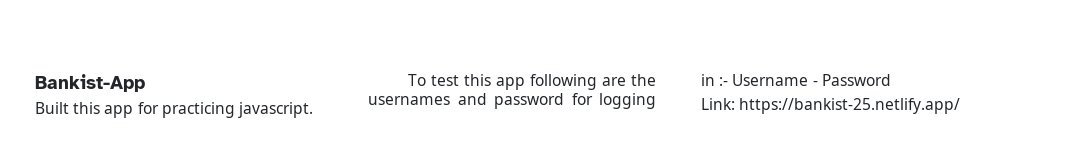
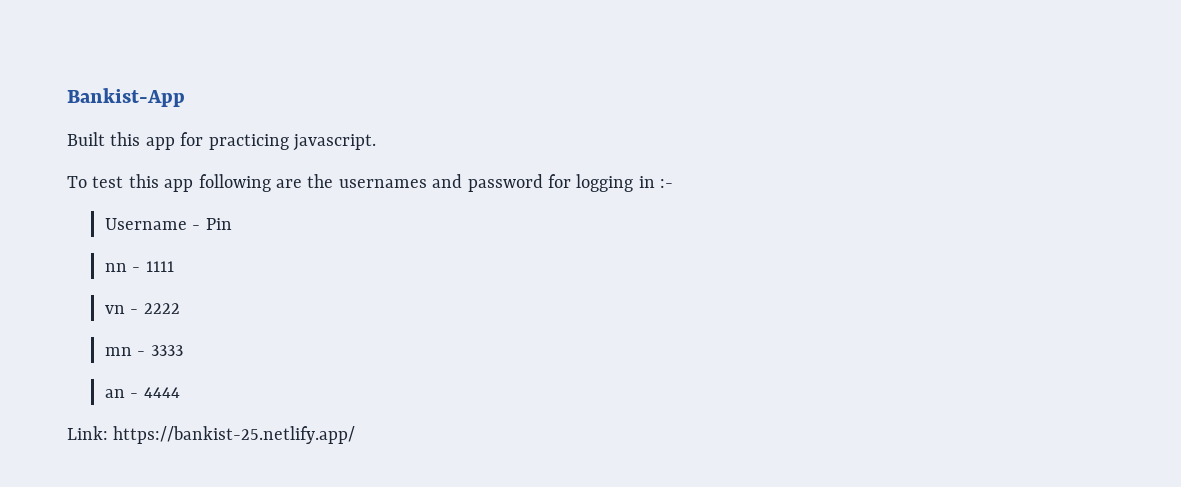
(729, 81) none -> (674, 183) //
[821,74,891,86] Password -> [205,218,232,230] [104,261,174,272] [104,303,180,314] [104,345,183,356] [104,387,180,398] Pin // nn - 1111 // vn - 2222 // mn - 3333 // an - 4444

